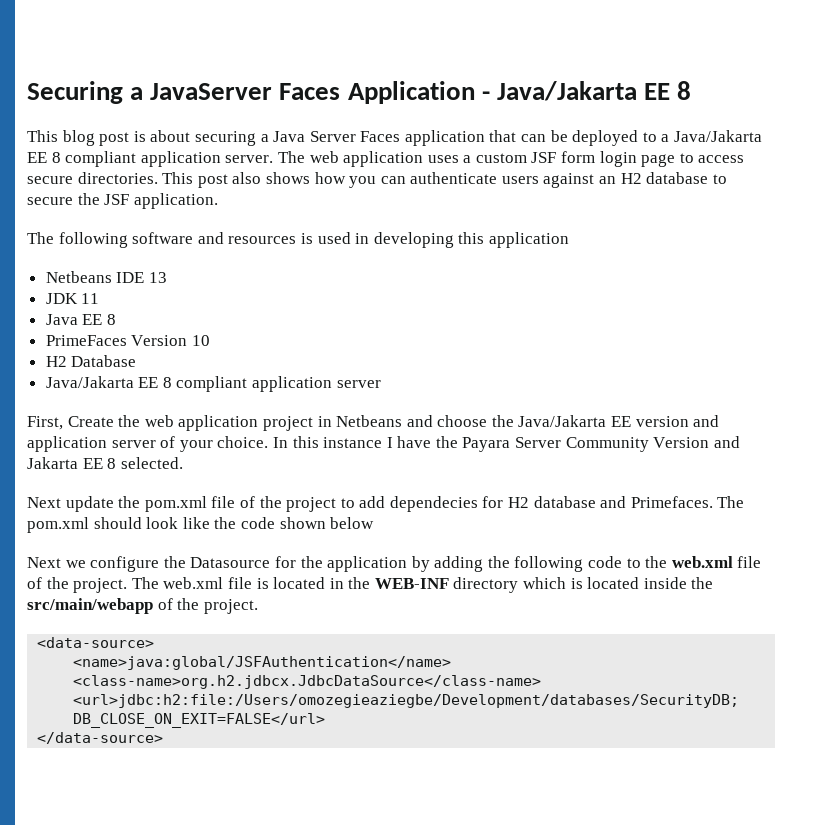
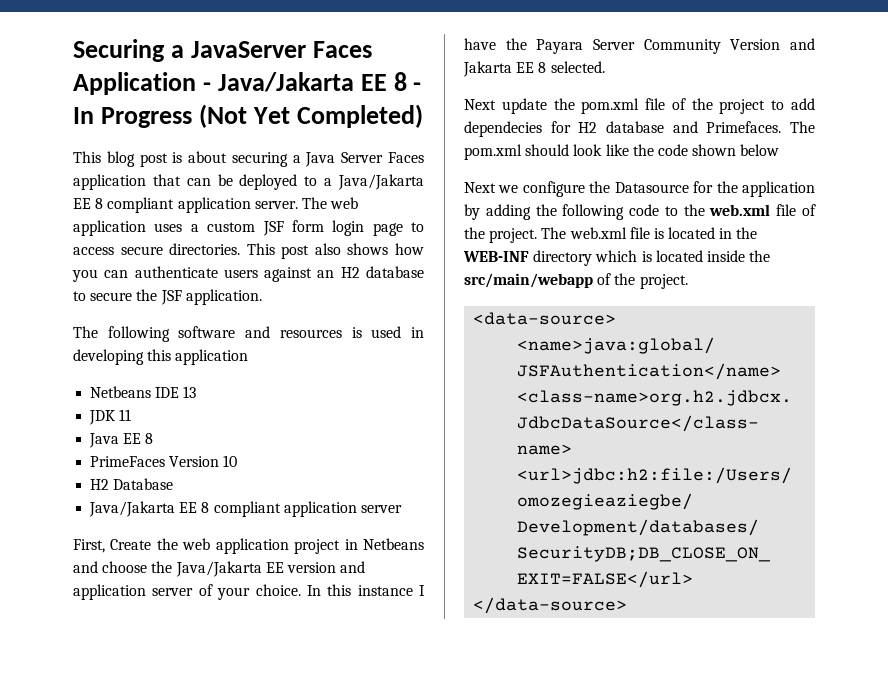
(692, 90) none -> [413,82,422,91] [73,104,423,128] - In Progress (Not Yet Completed)

